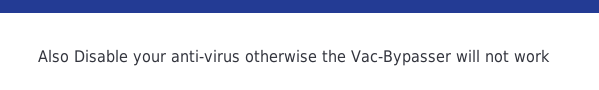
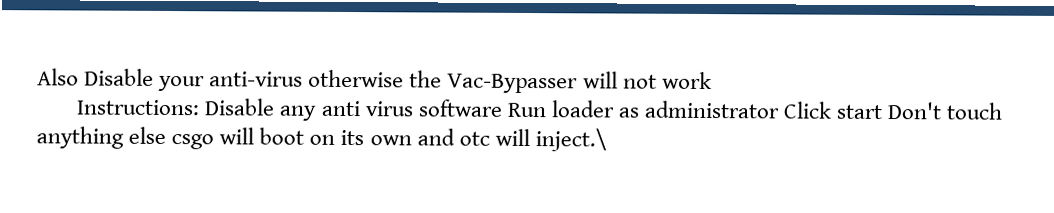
(550, 56) none -> [76,98,1004,121] [36,126,607,152] // Instructions: Disable any anti virus software Run loader as administrator Click start Don't touch anything else csgo will boot on its own and otc will inject.\

